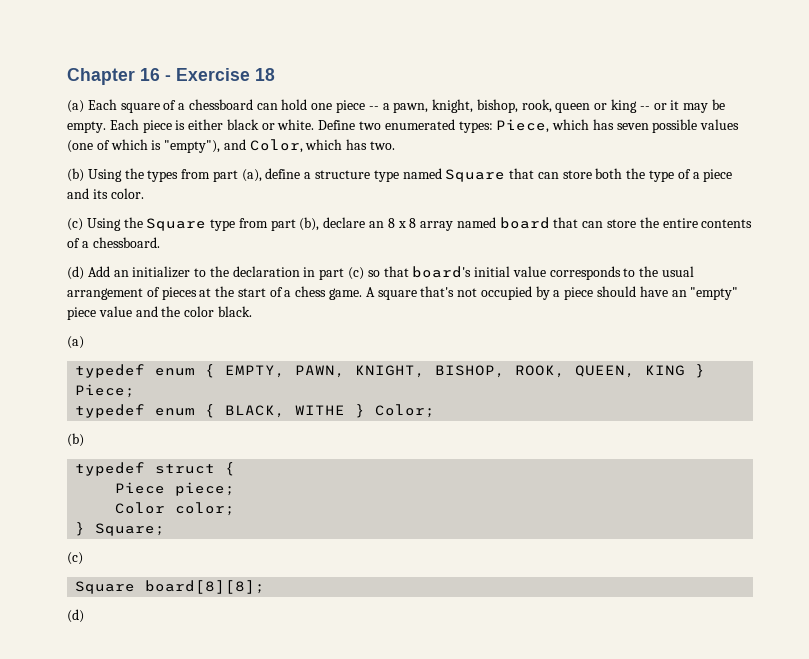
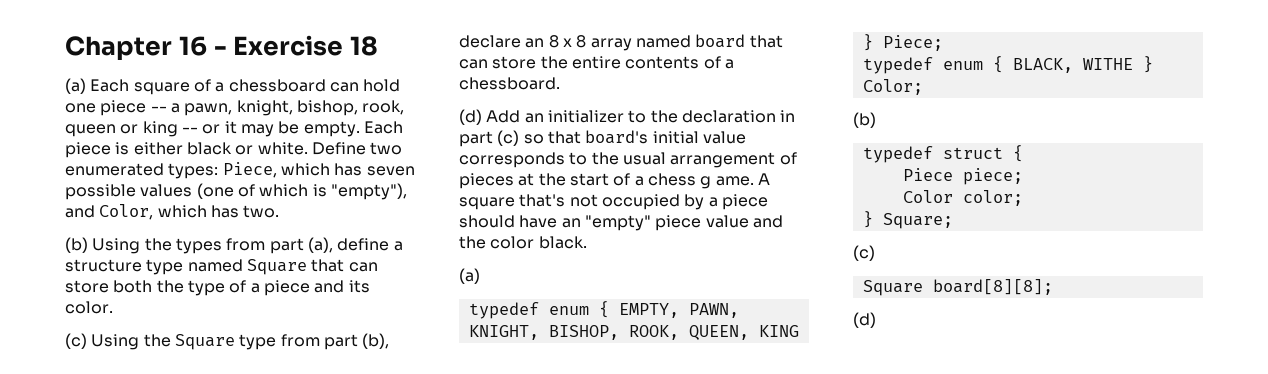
[329,288,363,300] game. -> [700,176,754,189] g ame.

